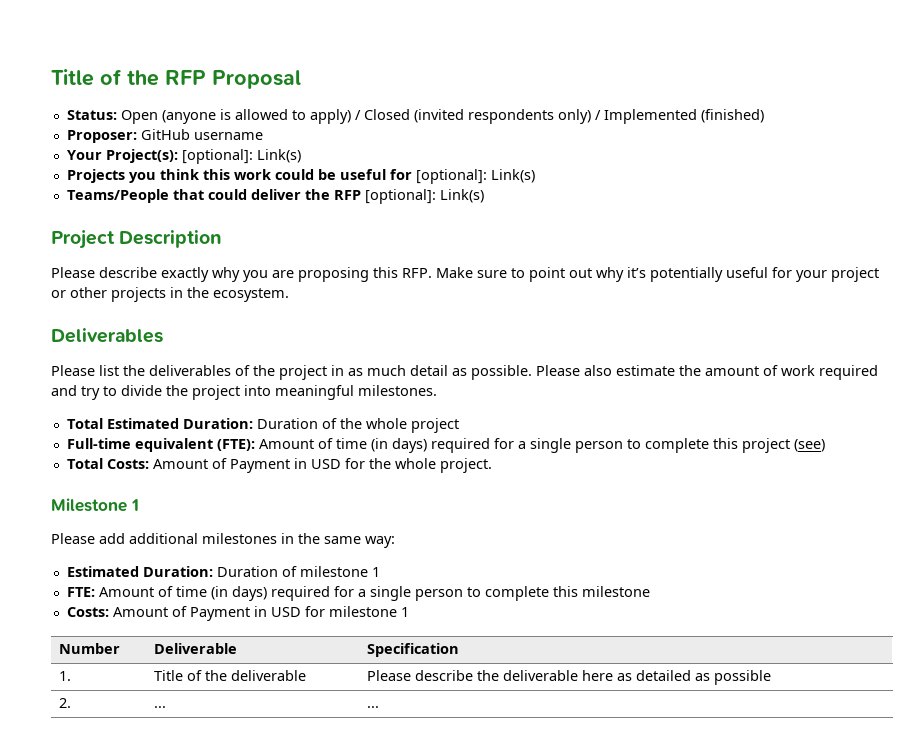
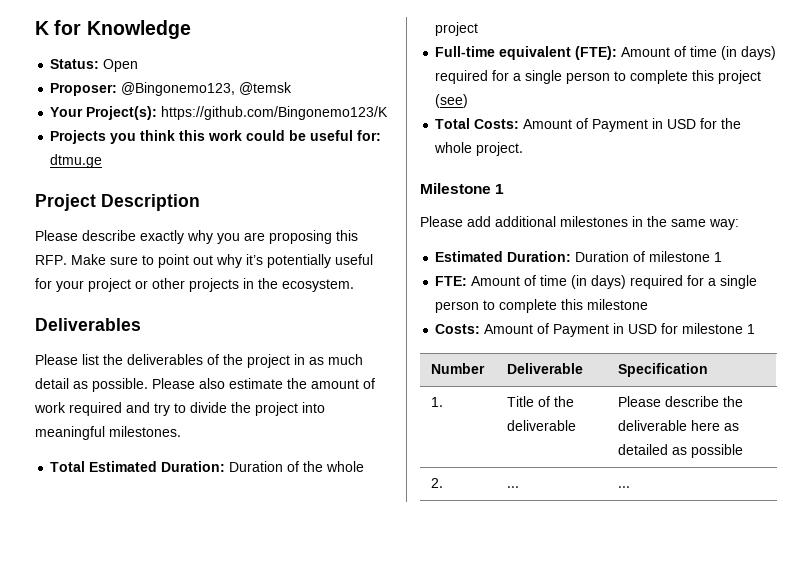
[51,69,301,89] [66,109,764,124] Title of the RFP Proposal // Status: Open (anyone is allowed to apply) / Closed (invited respondents only) / Implemented (finished) -> [35,20,191,39] [50,59,139,72] K for Knowledge // Status: Open
[140,129,263,140] GitHub username -> [121,82,293,96] @Bingonemo123, @temsk
[181,149,301,164] [optional]: Link(s) -> [161,106,389,120] https://github.com/Bingonemo123/K
[389,169,535,184] [66,189,484,204] for [optional]: Link(s) // Teams/People that could deliver the RFP [optional]: Link(s) -> [357,130,382,141] [50,154,103,168] for: dtmu.ge

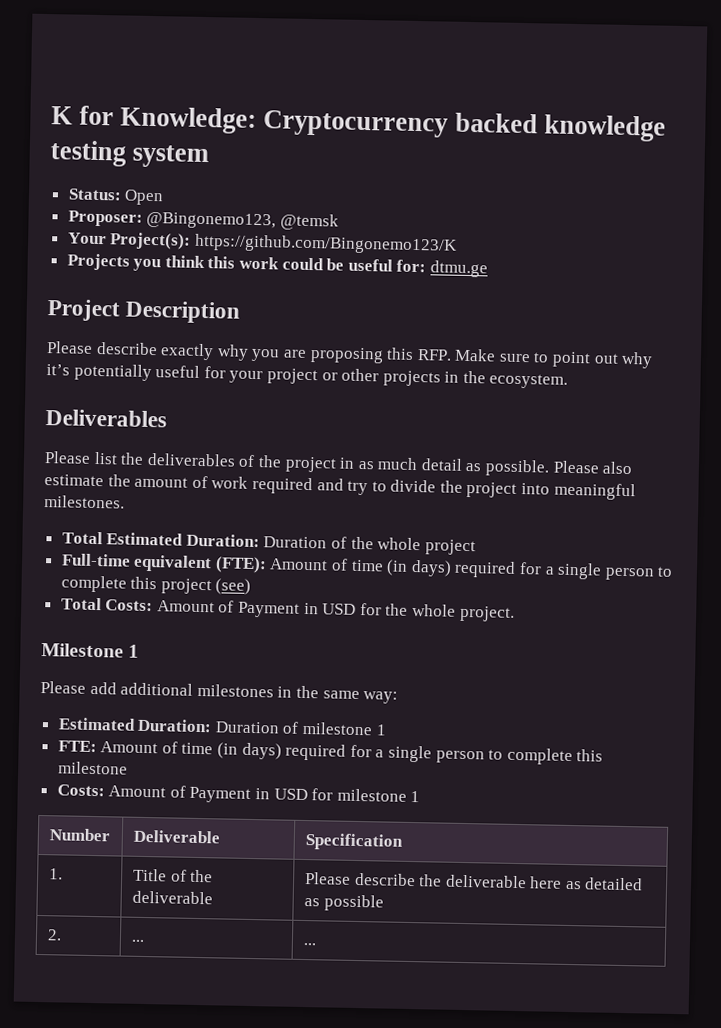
[86,20,191,39] Knowledge -> [120,106,666,142] [50,140,210,169] Knowledge: Cryptocurrency backed knowledge testing system

